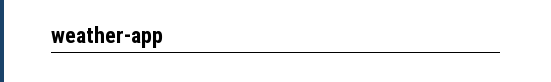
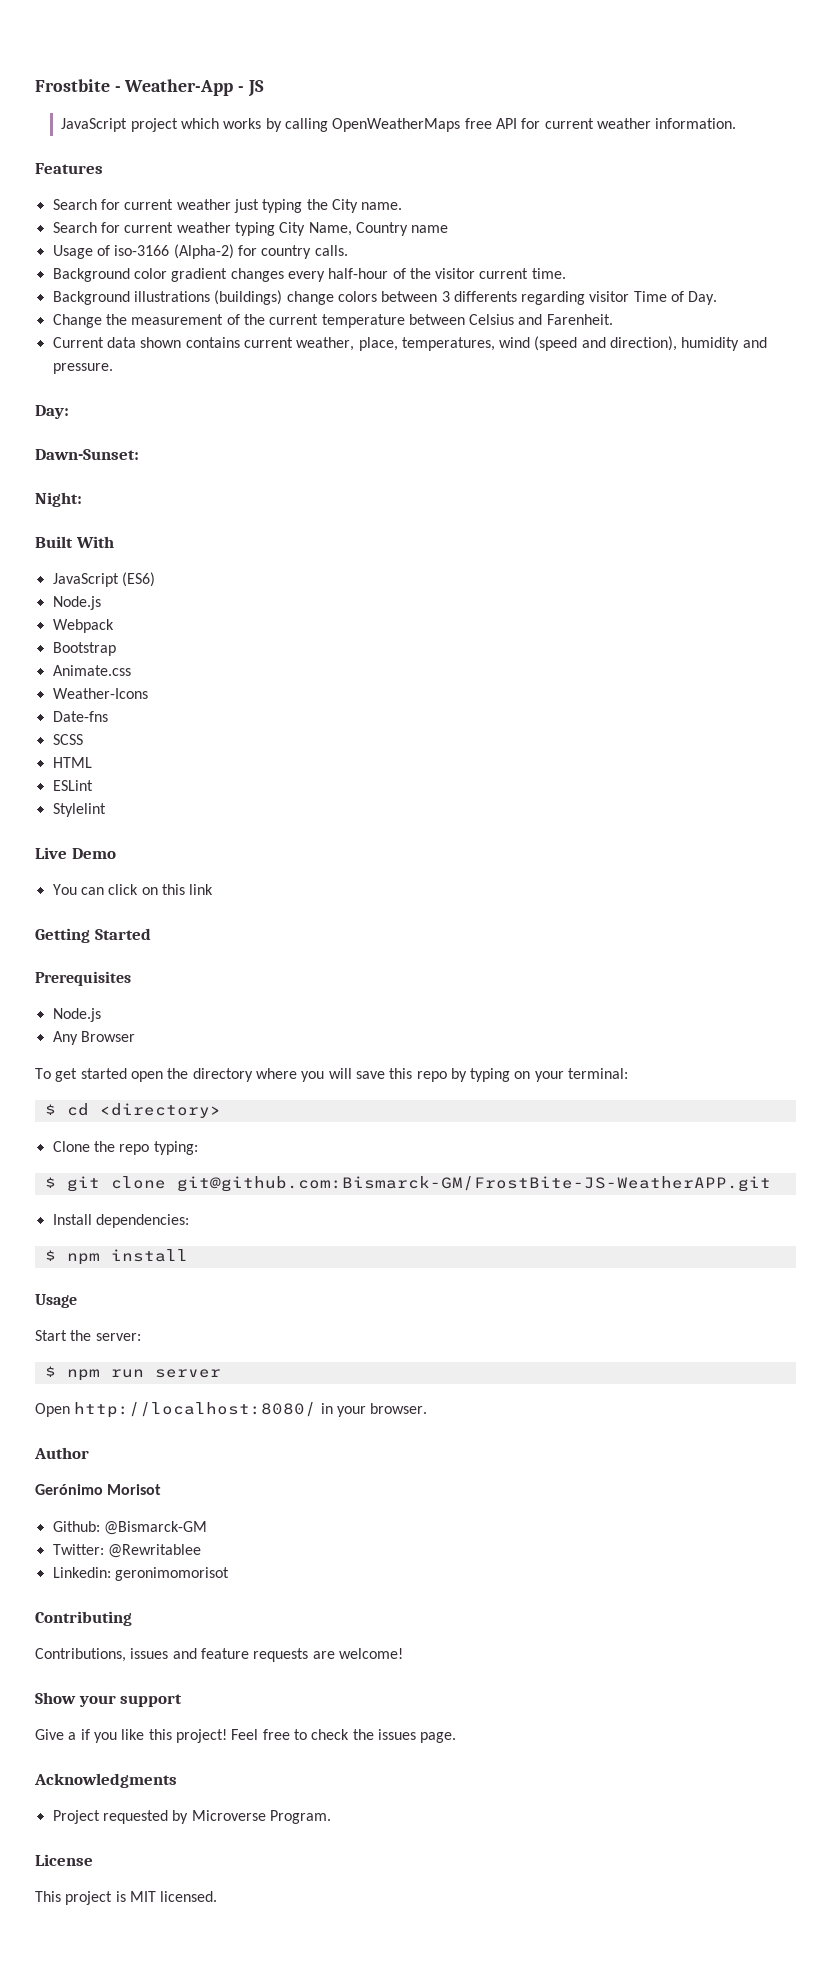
[51,26,163,48] weather-app -> [35,79,264,97] [61,118,737,132] [35,163,103,174] [52,199,403,213] [52,222,449,236] [52,244,348,259] [52,268,566,282] [52,290,718,305] [52,314,613,328] [52,336,767,351] [52,363,113,374] [35,405,69,419] [35,449,139,460] [35,492,82,507] [35,536,114,548] [52,572,155,587] [52,596,101,610] [52,619,114,633] [52,642,116,656] [52,665,131,676] [52,688,148,699] [52,711,108,722] [52,734,83,745] [52,757,92,768] [52,780,93,791] [52,803,106,817] [35,847,116,859] [52,884,214,895] [35,928,151,943] [35,971,131,986] [52,1008,101,1022] [52,1031,135,1045] [35,1068,629,1082] [44,1103,221,1118] [52,1141,198,1155] [44,1176,771,1192] [52,1214,189,1228] [44,1249,188,1265] [35,1294,77,1308] [35,1330,141,1341] [44,1366,221,1381] [35,1402,428,1418] [34,1447,89,1459] [35,1484,162,1495] [52,1521,207,1535] [52,1544,201,1558] [52,1567,229,1581] [35,1611,132,1626] [35,1648,403,1662] [35,1692,183,1707] [35,1729,457,1743] [34,1773,177,1788] [52,1810,331,1824] [35,1854,93,1866] [35,1891,218,1905] Frostbite - Weather-App - JS // JavaScript project which works by calling OpenWeatherMaps free API for current weather information. // Features // Search for current weather just typing the City name. // Search for current weather typing City Name, Country name // Usage of iso-3166 (Alpha-2) for country calls. // Background color gradient changes every half-hour of the visitor current time. // Background illustrations (buildings) change colors between 3 differents regarding visitor Time of Day. // Change the measurement of the current temperature between Celsius and Farenheit. // Current data shown contains current weather, place, temperatures, wind (speed and direction), humidity and pressure. // Day: // Dawn-Sunset: // Night: // Built With // JavaScript (ES6) // Node.js // Webpack // Bootstrap // Animate.css // Weather-Icons // Date-fns // SCSS // HTML // ESLint // Stylelint // Live Demo // You can click on this link // Getting Started // Prerequisites // Node.js // Any Browser // To get started open the directory where you will save this repo by typing on your terminal: // $ cd <directory> // Clone the repo typing: // $ git clone git@github.com:Bismarck-GM/FrostBite-JS-WeatherAPP.git // Install dependencies: // $ npm install // Usage // Start the server: // $ npm run server // Open http://localhost:8080/ in your browser. // Author // Gerónimo Morisot // Github: @Bismarck-GM // Twitter: @Rewritablee // Linkedin: geronimomorisot // Contributing // Contributions, issues and feature requests are welcome! // Show your support // Give a if you like this project! Feel free to check the issues page. // Acknowledgments // Project requested by Microverse Program. // License // This project is MIT licensed.

